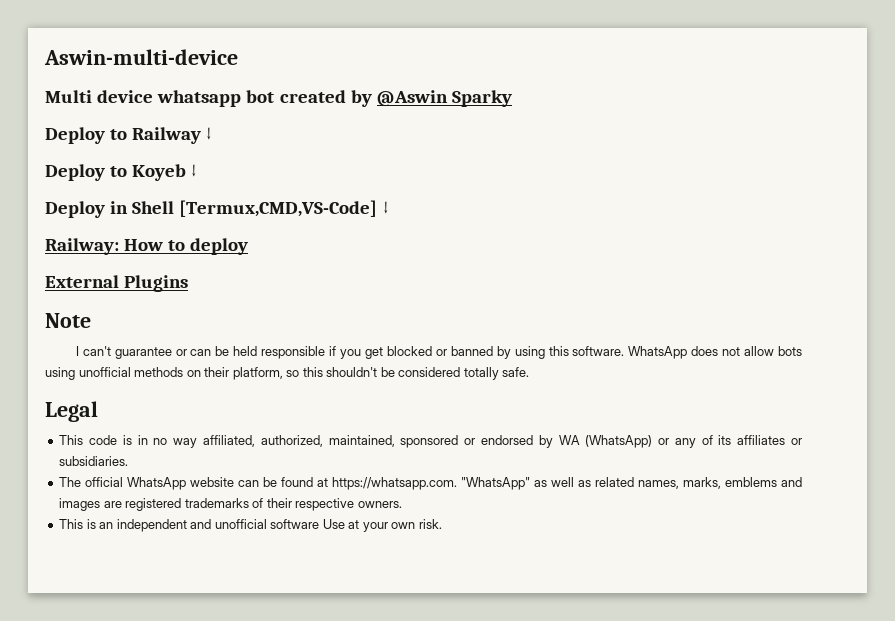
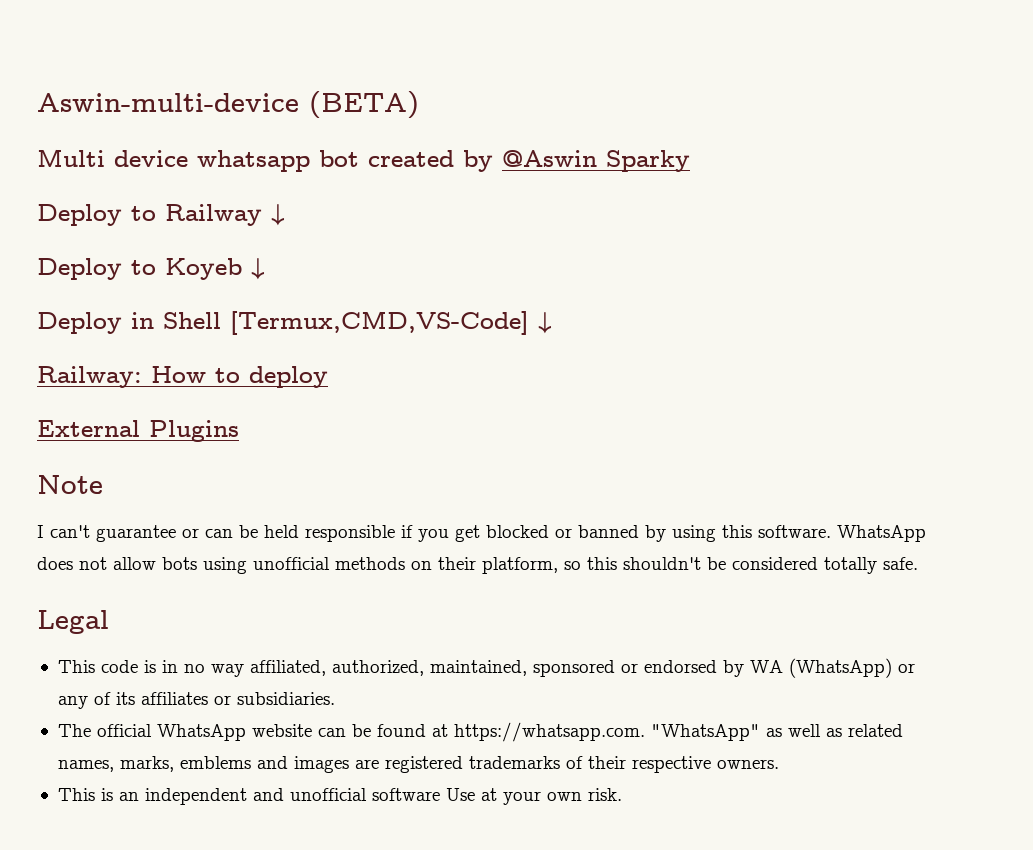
(238, 57) none -> [309,91,419,119] (BETA)

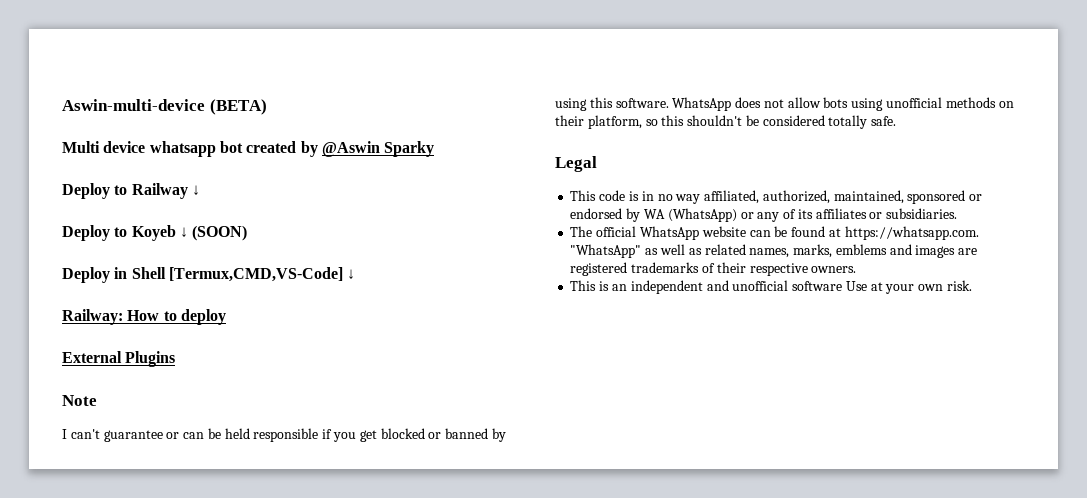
(265, 269) none -> [192,225,248,241] (SOON)

